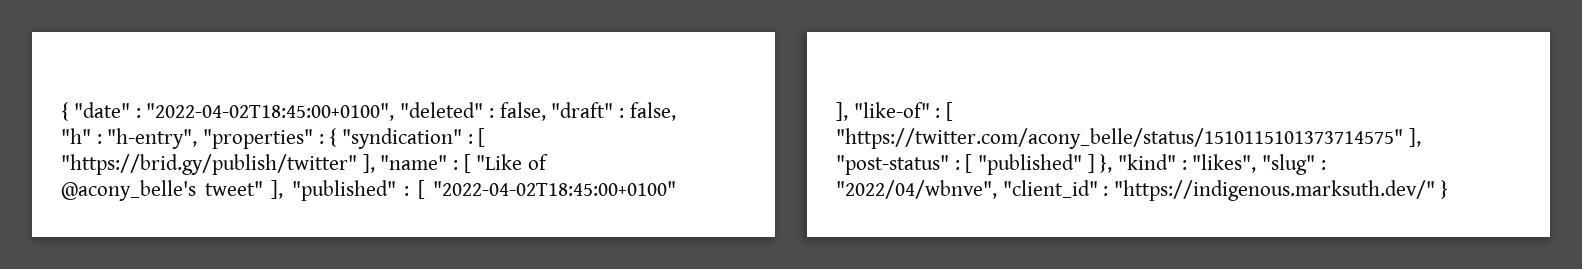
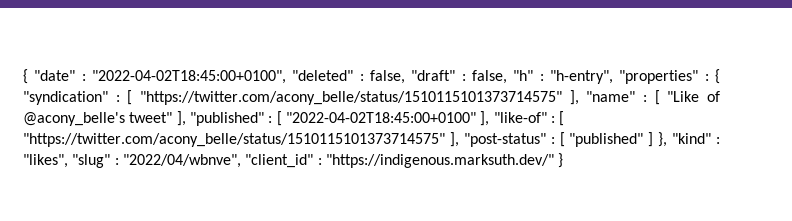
[61,154,357,175] "https://brid.gy/publish/twitter" -> [140,91,562,105] "https://twitter.com/acony_belle/status/1510115101373714575"

